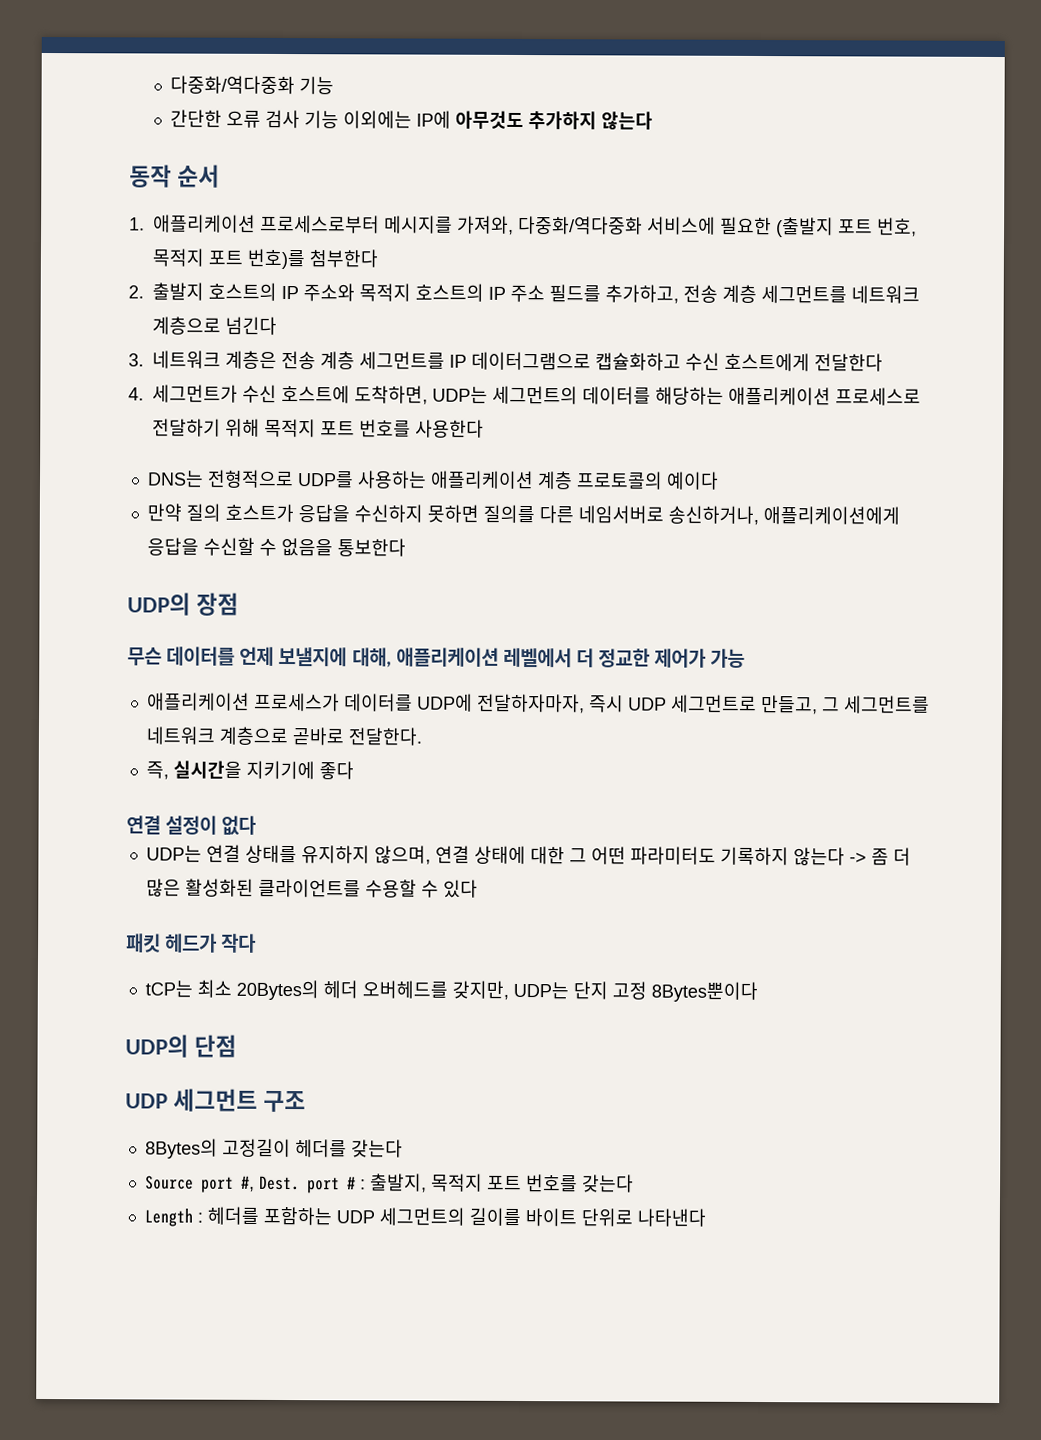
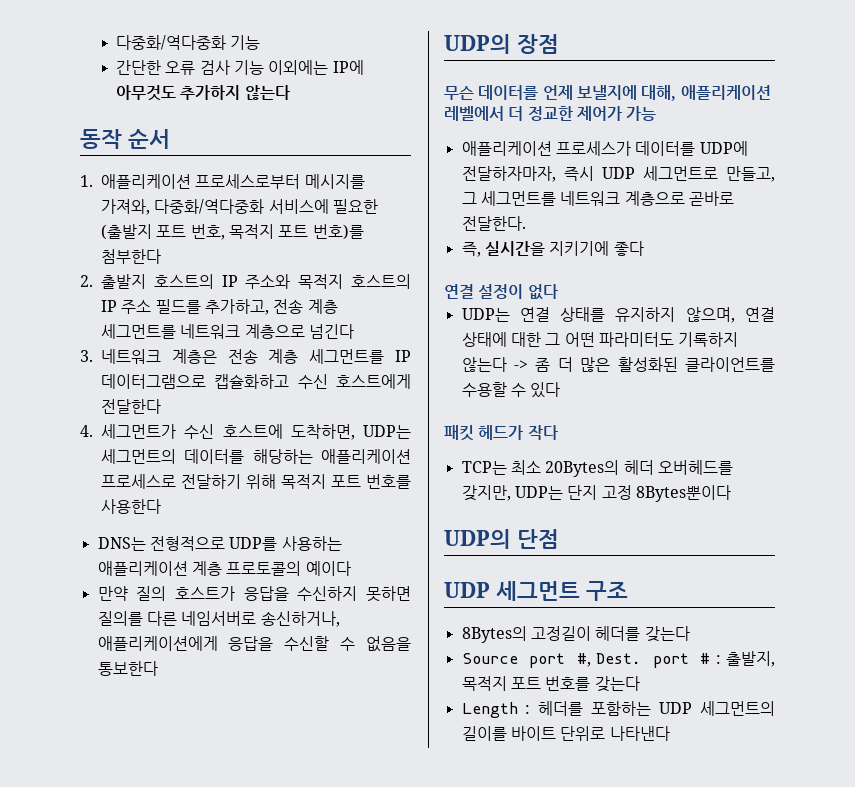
[144,980,193,998] tCP는 -> [461,461,507,475] TCP는

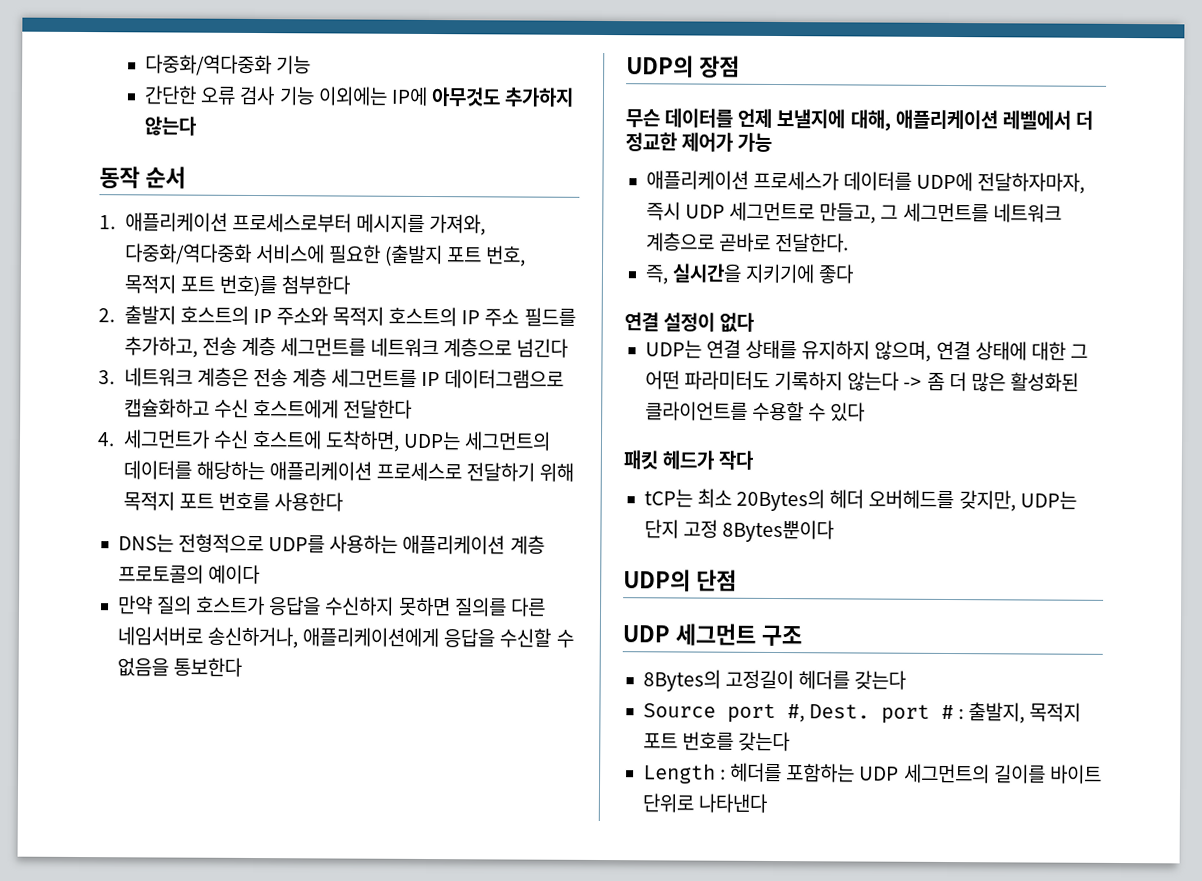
[461,461,507,475] TCP는 -> [643,489,693,508] tCP는

